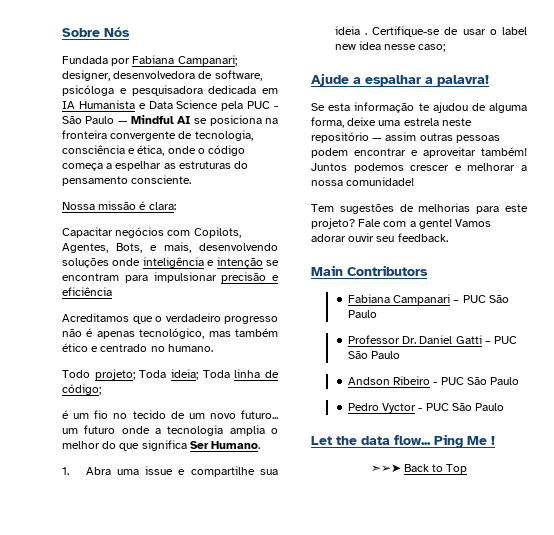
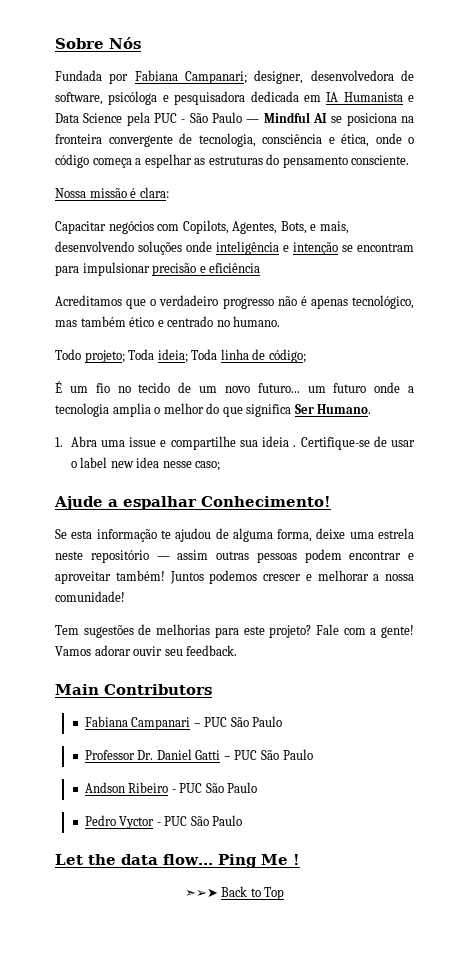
[62,410,69,419] é -> [55,381,62,393] É
[425,75,489,86] a palavra! -> [201,496,331,507] Conhecimento!

